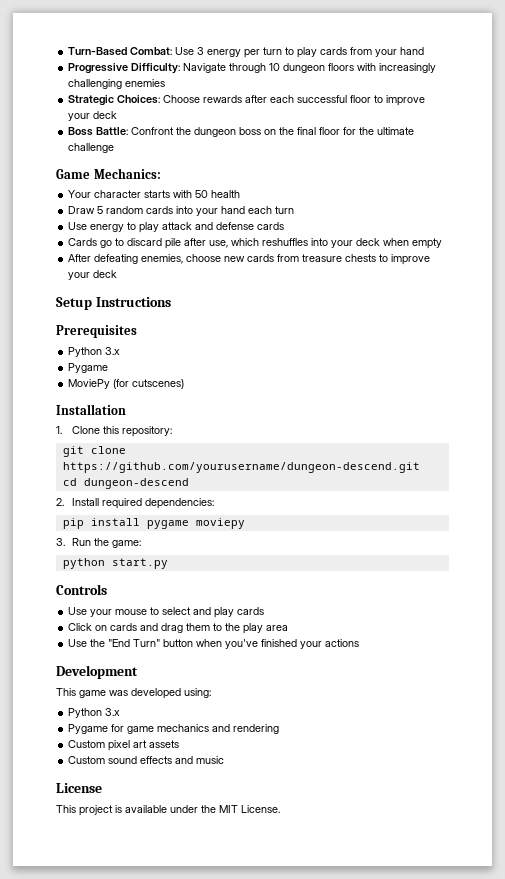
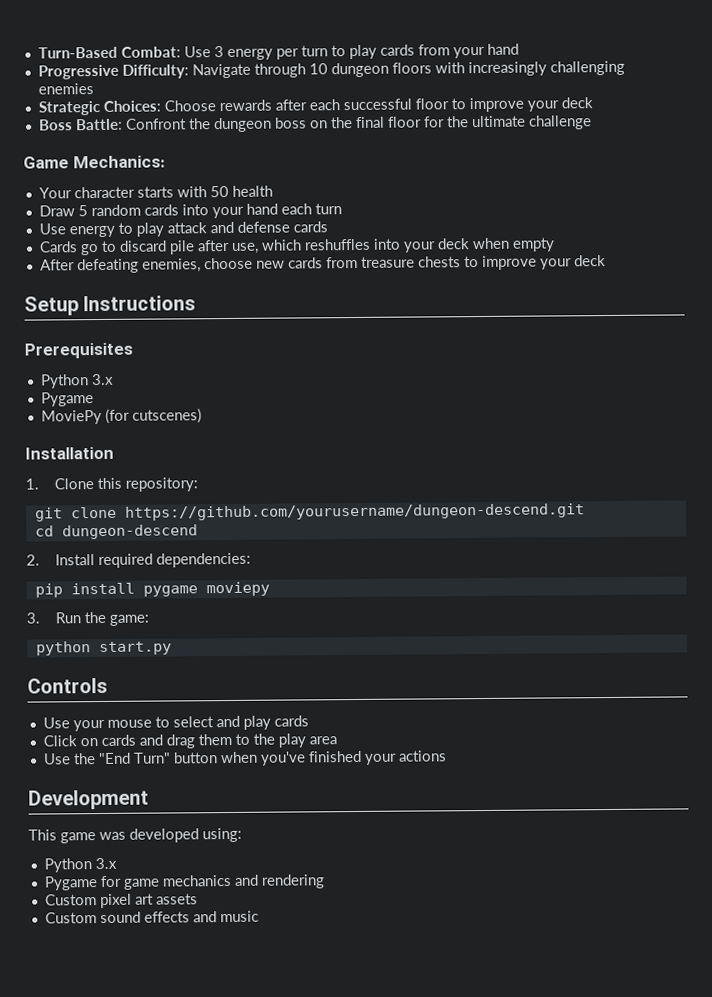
[56,783,102,793] [56,805,280,816] // License // This project is available under the MIT License. -> (259, 916) none

